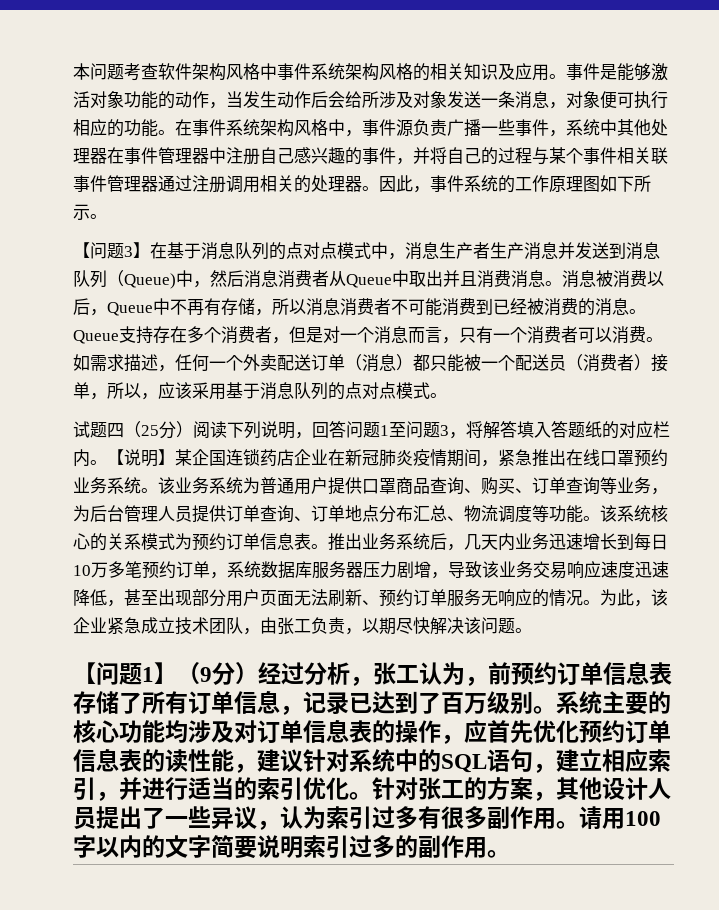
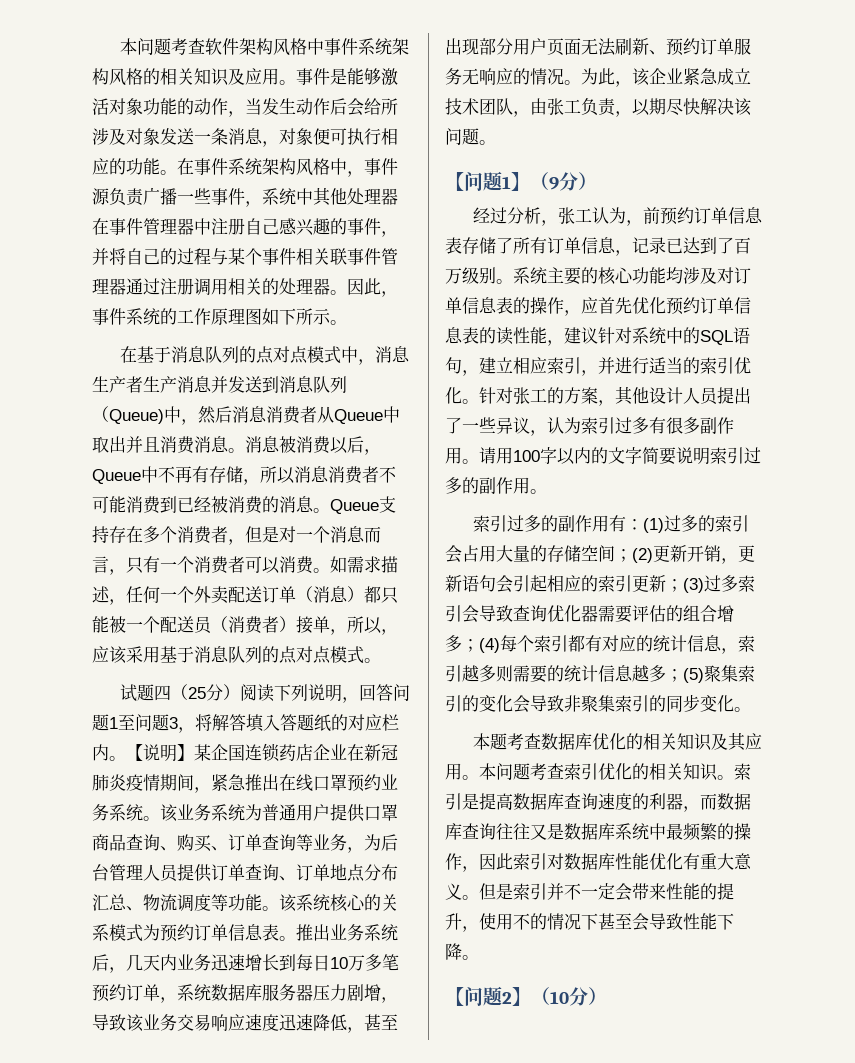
[73,242,150,259] 【问题3】 -> (347, 322) none
(258, 673) none -> (597, 181) //
(510, 854) none -> [472,515,749,533] [445,545,755,564] [445,575,755,593] [445,605,734,623] [445,635,755,654] [445,665,755,683] [445,694,751,713] [472,732,762,751] [445,763,751,781] [445,793,751,812] [445,823,751,841] [445,853,752,872] [445,883,734,901] [445,913,734,932] [445,943,479,960] [445,986,607,1006] // 索引过多的副作用有：(1)过多的索引会占用大量的存储空间；(2)更新开销，更新语句会引起相应的索引更新；(3)过多索引会导致查询优化器需要评估的组合增多；(4)每个索引都有对应的统计信息，索引越多则需要的统计信息越多；(5)聚集索引的变化会导致非聚集索引的同步变化。 // 本题考查数据库优化的相关知识及其应用。本问题考查索引优化的相关知识。索引是提高数据库查询速度的利器，而数据库查询往往又是数据库系统中最频繁的操作，因此索引对数据库性能优化有重大意义。但是索引并不一定会带来性能的提升，使用不的情况下甚至会导致性能下降。 // 【问题2】（10分）

